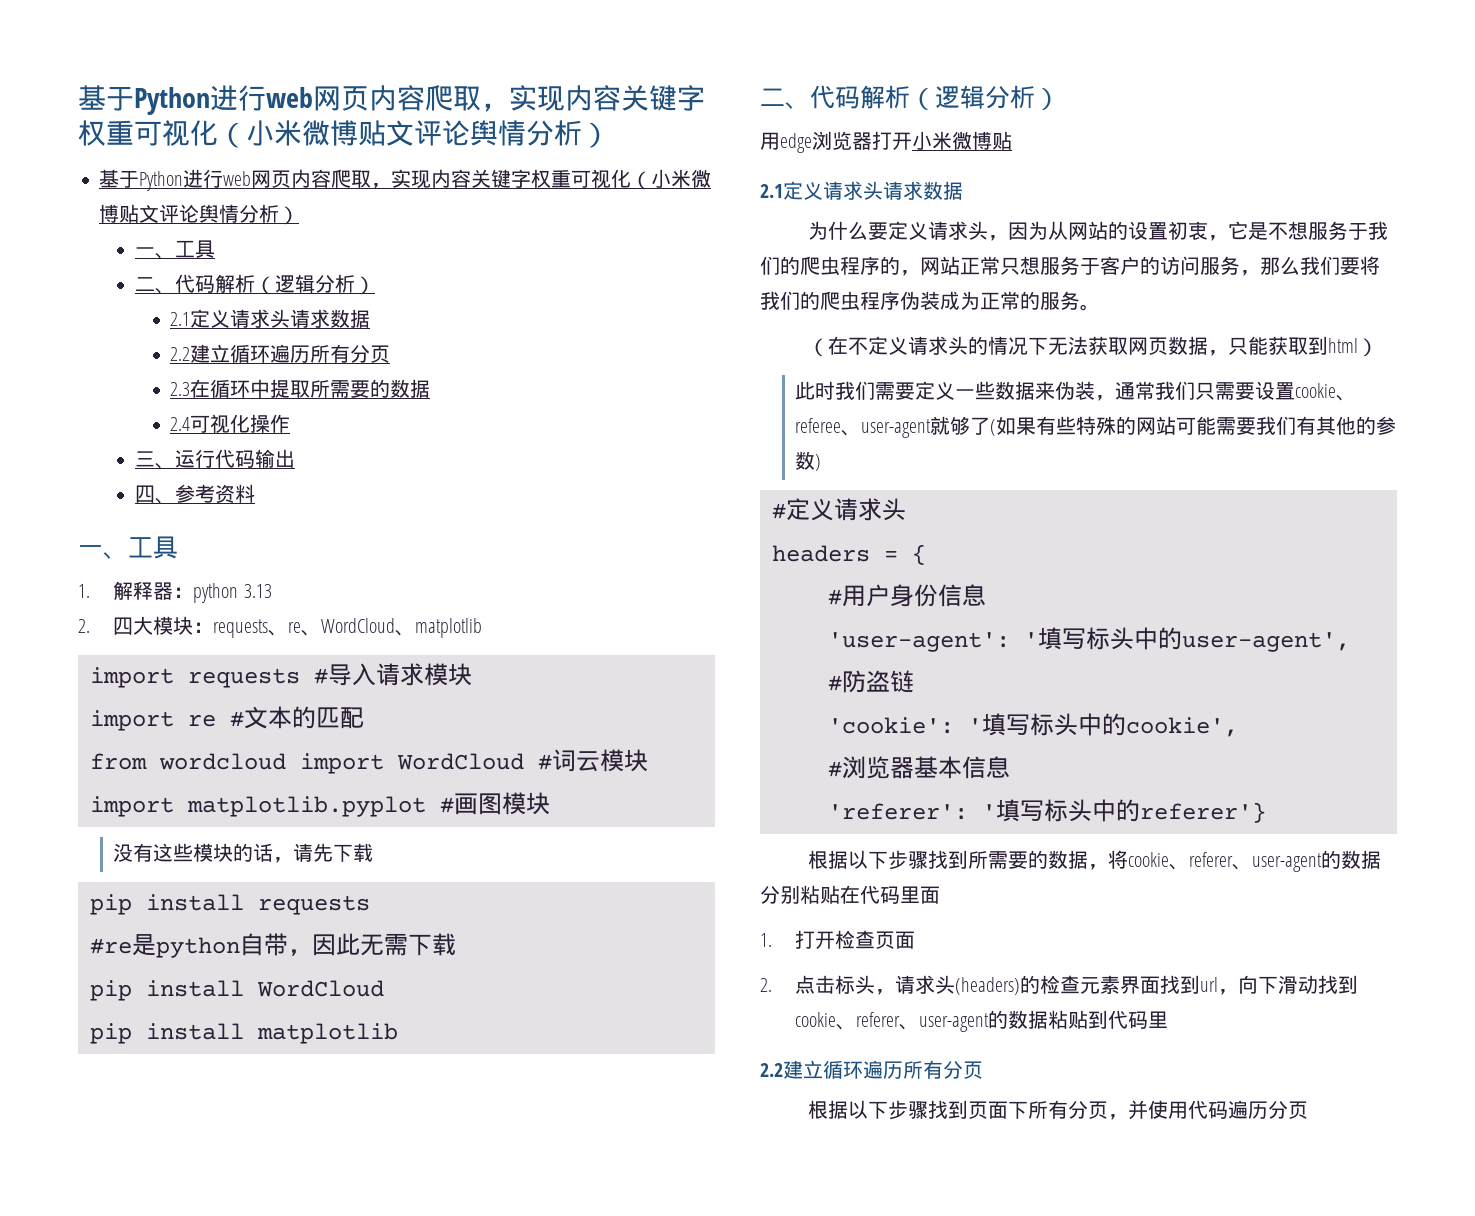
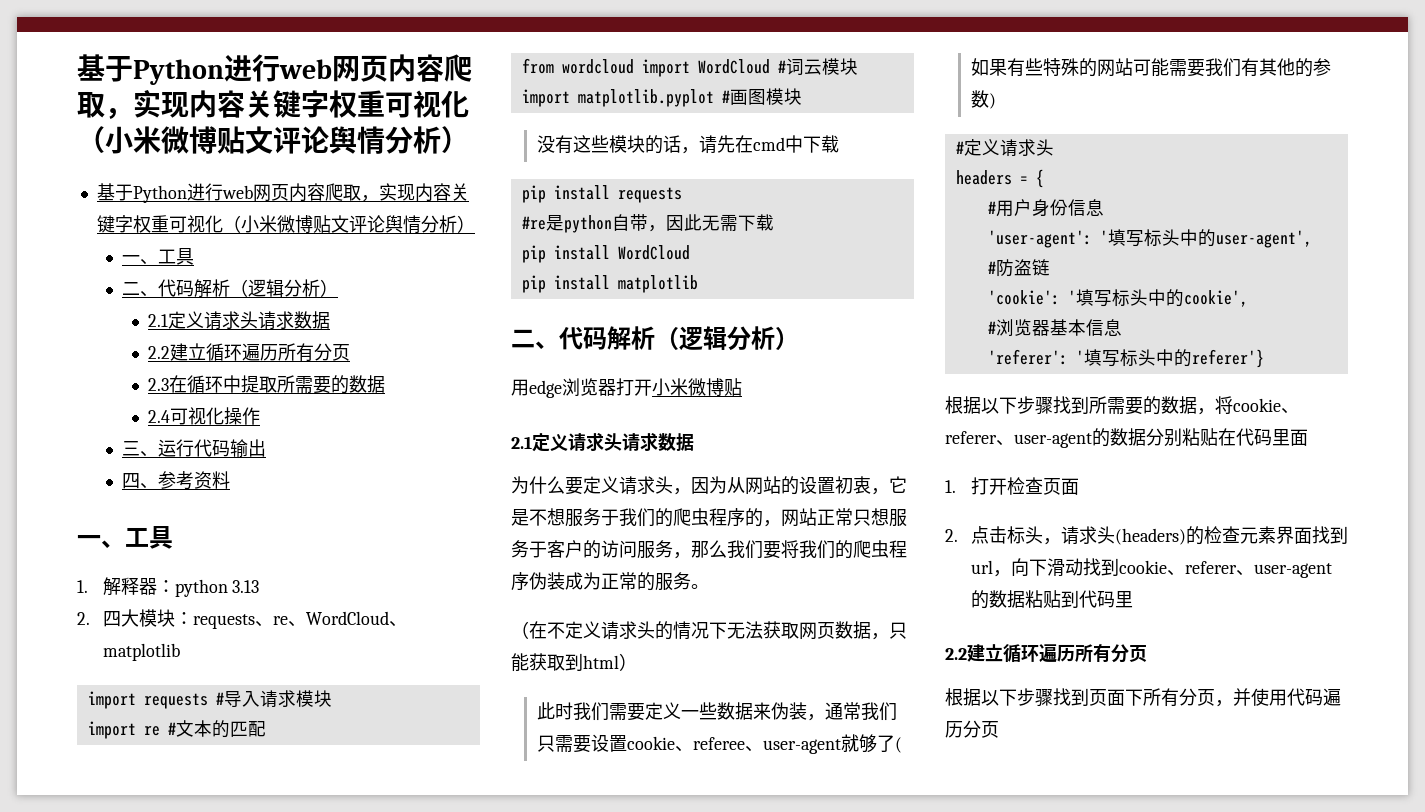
(334, 852) none -> [734,135,803,153] 在cmd中

